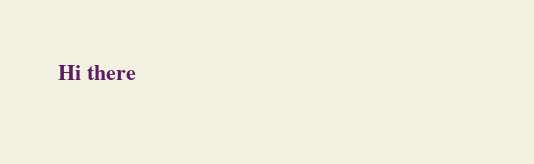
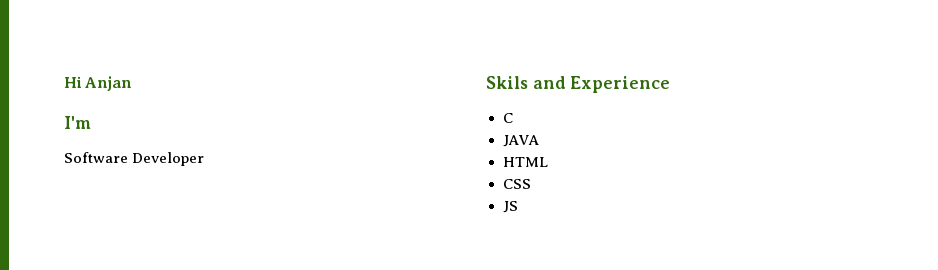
[87,65,136,80] there -> [85,76,133,91] [64,116,91,129] [64,152,205,166] [486,76,671,93] [502,113,513,123] [502,135,539,147] [502,157,548,167] [502,179,531,189] [502,201,518,213] Anjan // I'm // Software Developer // Skils and Experience // C // JAVA // HTML // CSS // JS

